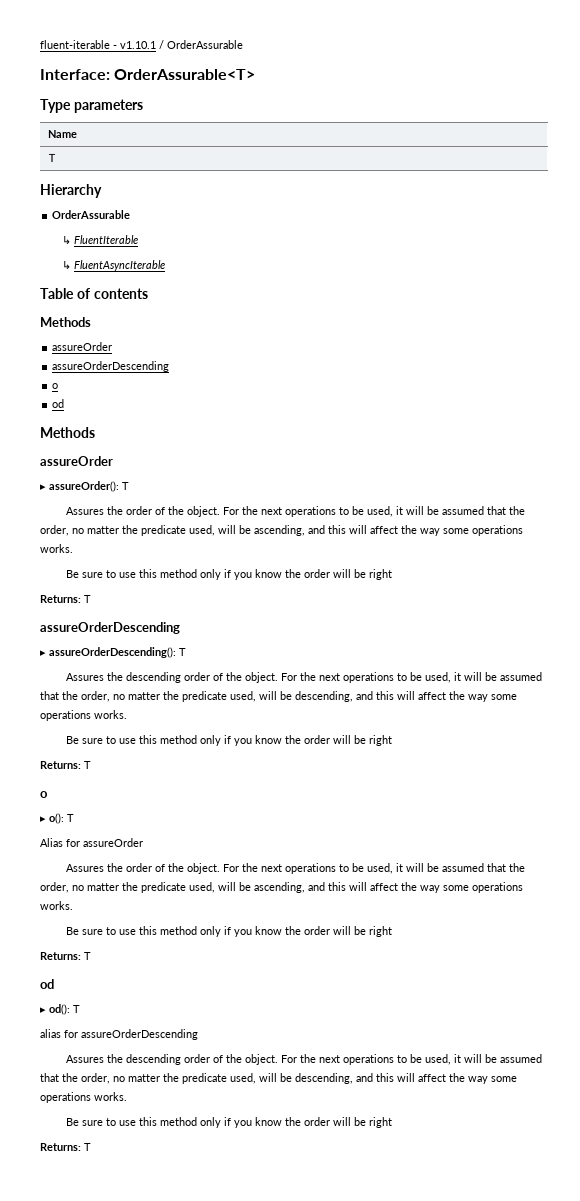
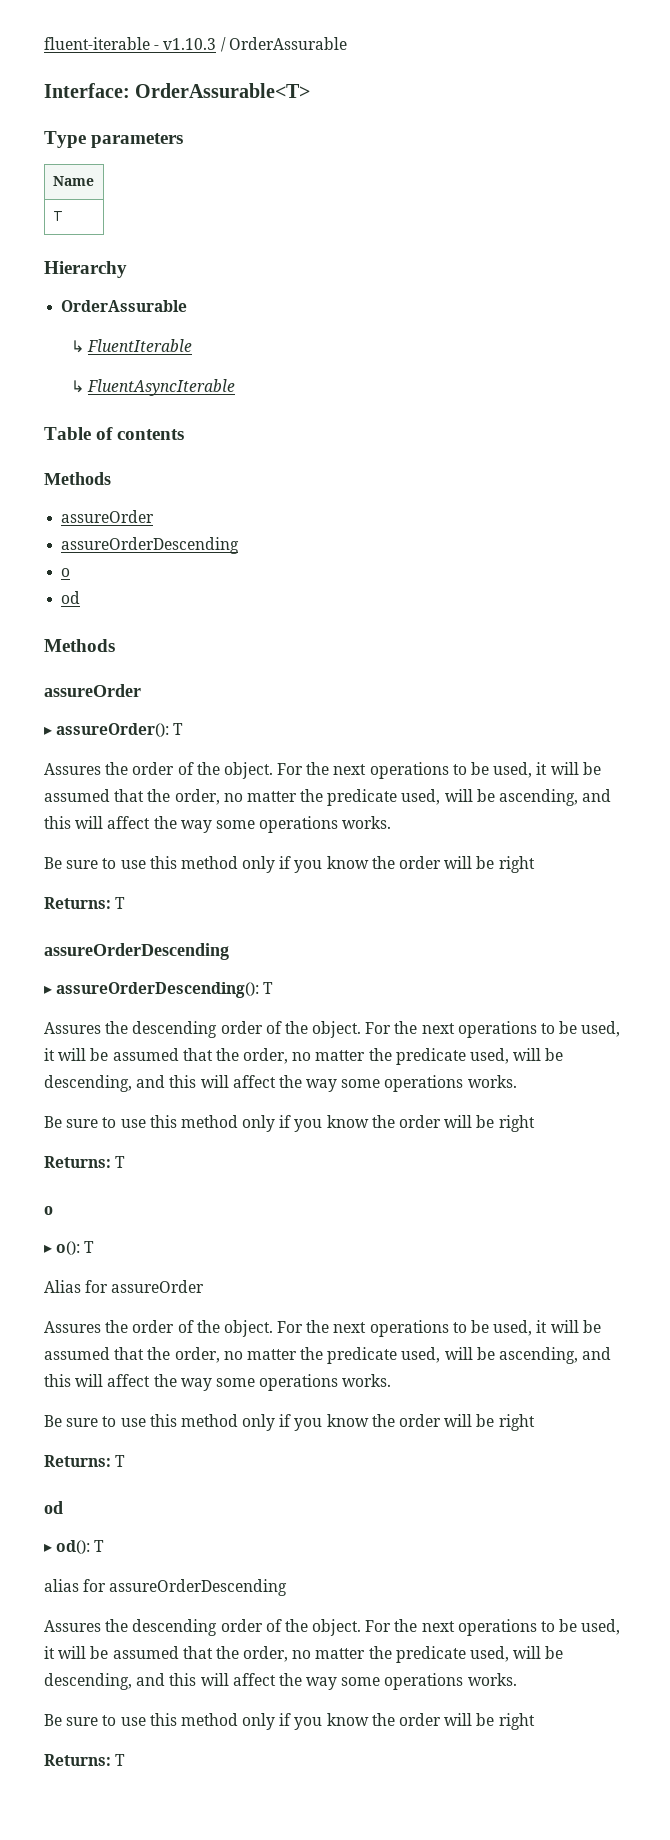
[120,41,156,49] v1.10.1 -> [163,38,217,50] v1.10.3

